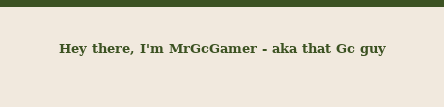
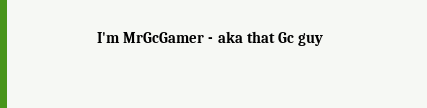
[58,43,135,56] Hey there, -> (97, 37) none

